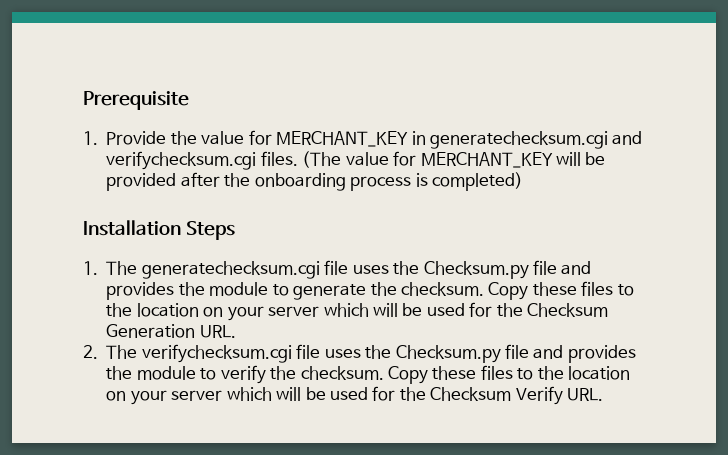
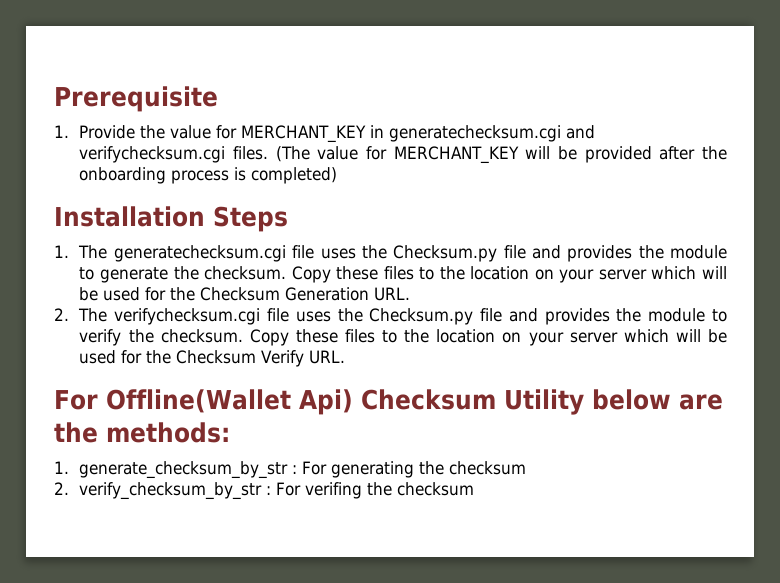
(604, 394) none -> [54,389,723,415] [54,422,230,443] [54,461,527,479] [54,482,475,500] // For Offline(Wallet Api) Checksum Utility below are the methods: // 1. generate_checksum_by_str : For generating the checksum // 2. verify_checksum_by_str : For verifing the checksum

